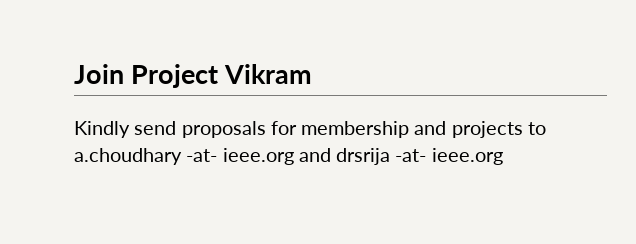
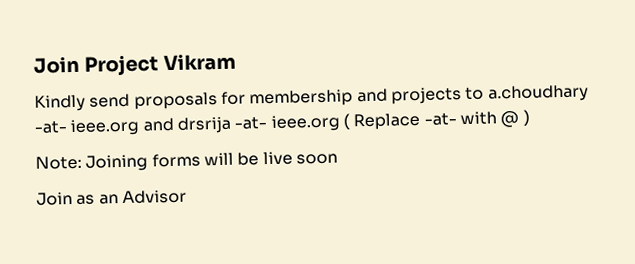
(503, 156) none -> [342,109,530,131] [35,151,338,172] [36,189,187,206] ( Replace -at- with @ ) // Note: Joining forms will be live soon // Join as an Advisor

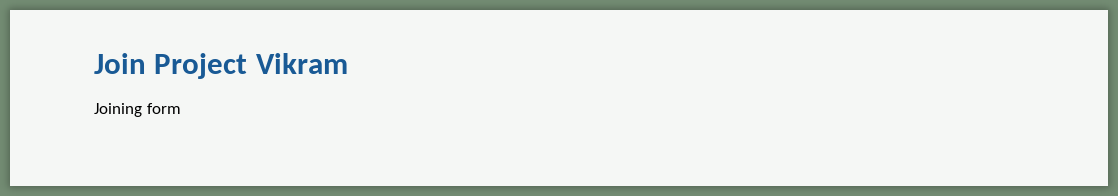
[34,84,589,112] [34,109,530,137] [35,151,338,172] [36,189,187,206] Kindly send proposals for membership and projects to a.choudhary -at- ieee.org and drsrija -at- ieee.org ( Replace -at- with @ ) // Note: Joining forms will be live soon // Join as an Advisor -> [94,103,181,117] Joining form

